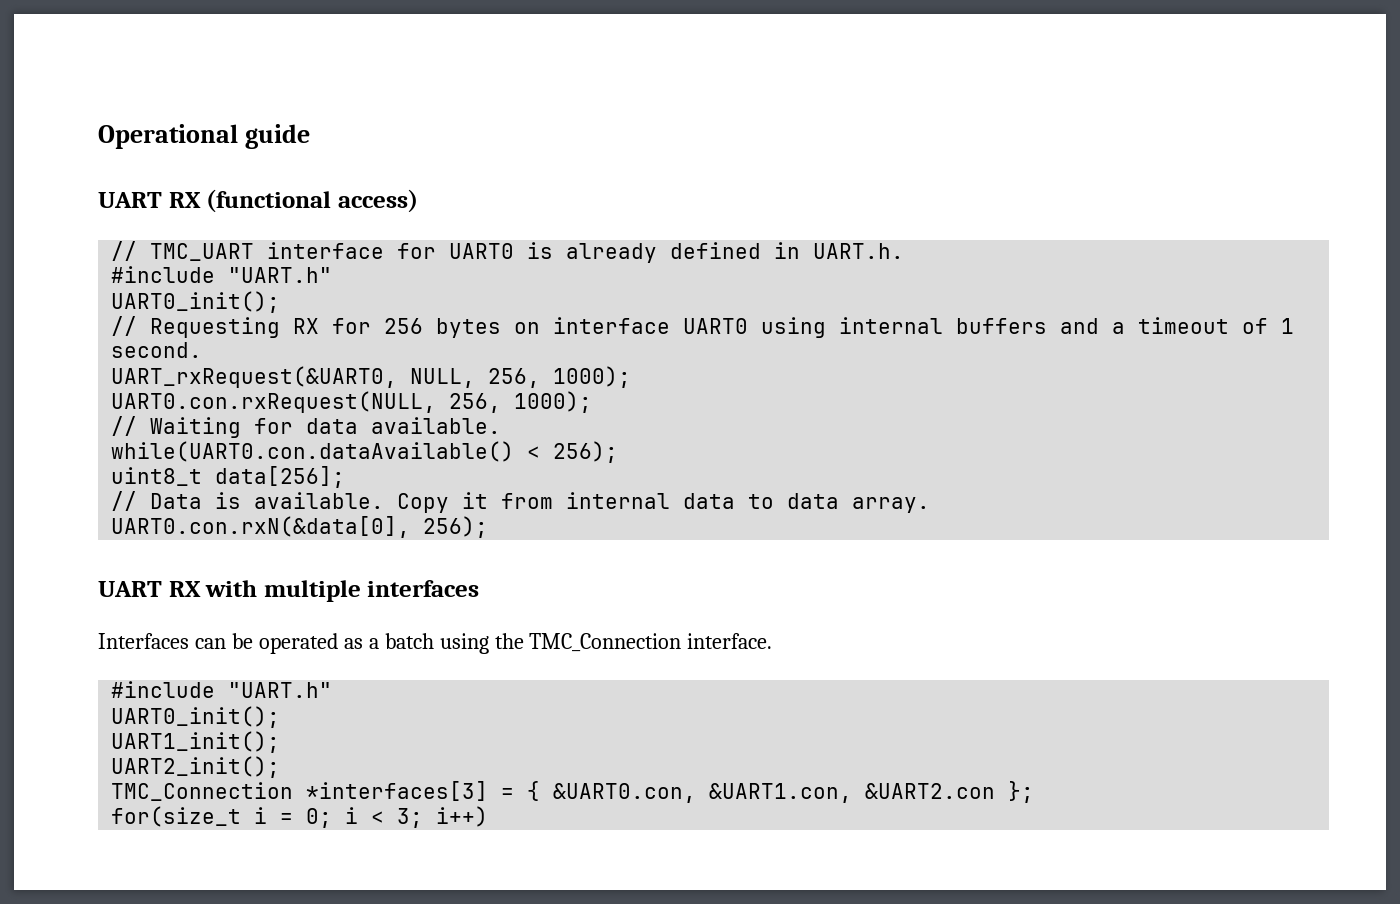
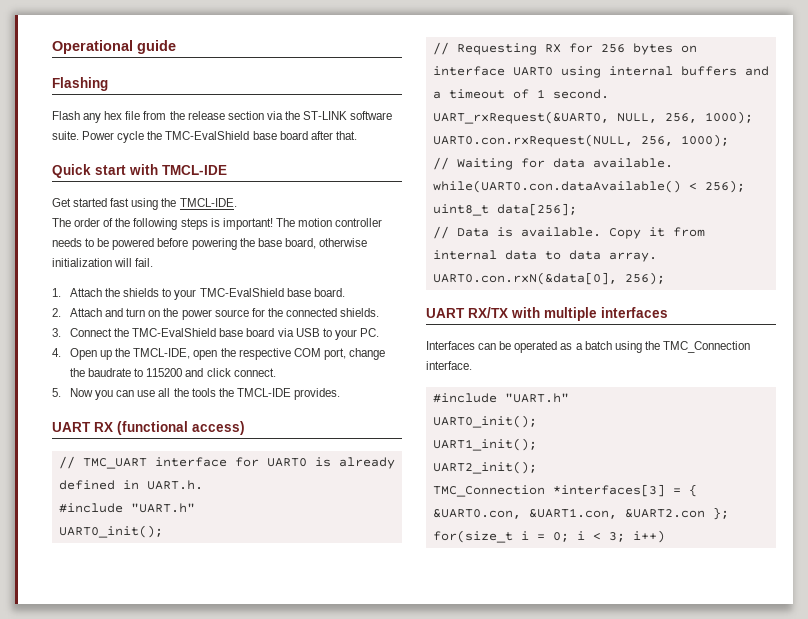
(310, 136) none -> [52,77,108,91] [52,111,393,123] [52,131,357,143] [52,164,227,178] [52,198,237,210] [52,218,383,230] [52,238,367,250] [52,258,154,267] [52,288,345,300] [52,308,380,320] [52,328,379,340] [52,348,385,360] [69,368,276,377] [52,388,340,400] // Flashing // Flash any hex file from the release section via the ST-LINK software suite. Power cycle the TMC-EvalShield base board after that. // Quick start with TMCL-IDE // Get started fast using the TMCL-IDE. // The order of the following steps is important! The motion controller needs to be powered before powering the base board, otherwise initialization will fail. // 1. Attach the shields to your TMC-EvalShield base board. // 2. Attach and turn on the power source for the connected shields. // 3. Connect the TMC-EvalShield base board via USB to your PC. // 4. Open up the TMCL-IDE, open the respective COM port, change the baudrate to 115200 and click connect. // 5. Now you can use all the tools the TMCL-IDE provides.
[168,581,201,597] RX -> [468,307,508,318] RX/TX

